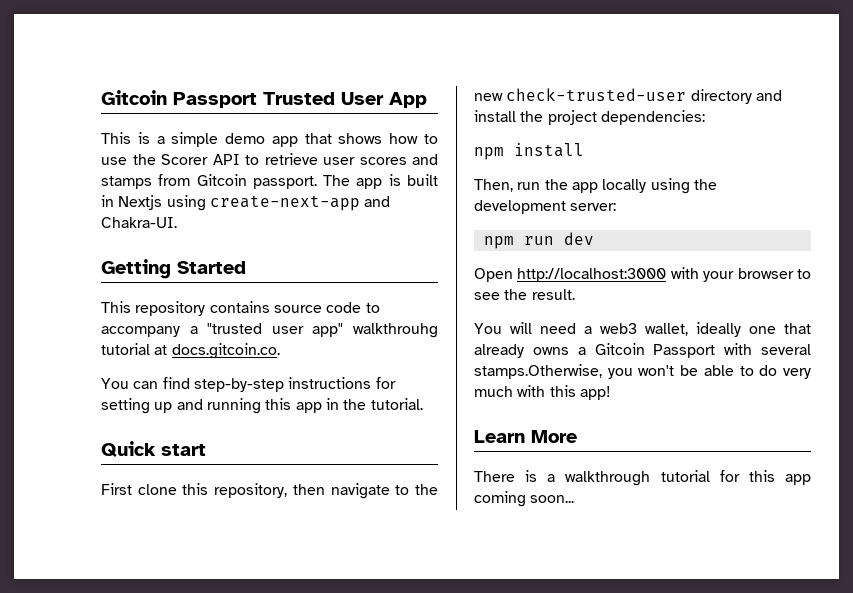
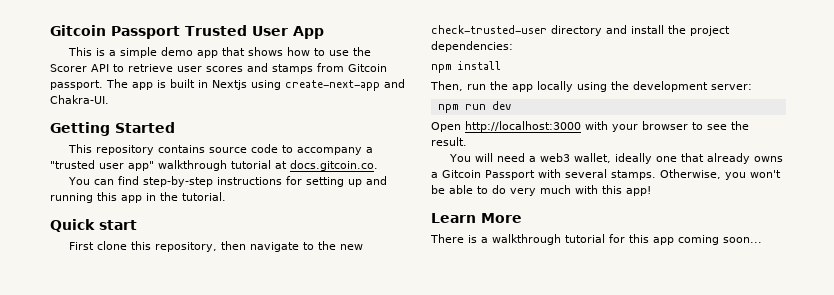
[353,323,438,338] walkthrouhg -> [158,160,227,171] walkthrough
[474,364,602,379] stamps.Otherwise, -> [611,169,721,180] stamps. Otherwise,

